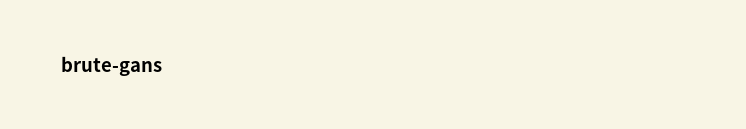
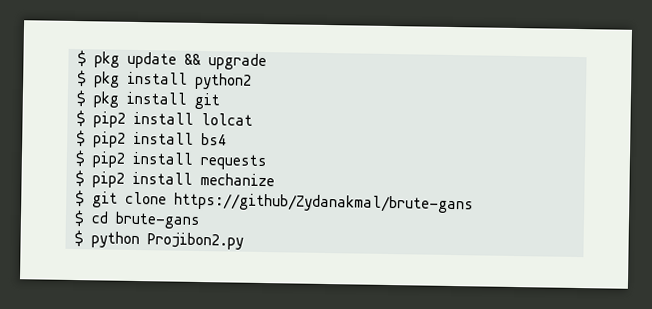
[61,56,162,76] brute-gans -> [77,50,267,71] [77,70,252,90] [76,90,220,110] [76,110,253,128] [76,130,227,148] [75,150,267,171] [75,170,275,188] [75,190,474,214] [74,210,201,230] [74,230,244,250] $ pkg update && upgrade // $ pkg install python2 // $ pkg install git // $ pip2 install lolcat // $ pip2 install bs4 // $ pip2 install requests // $ pip2 install mechanize // $ git clone https://github/Zydanakmal/brute-gans // $ cd brute-gans // $ python Projibon2.py

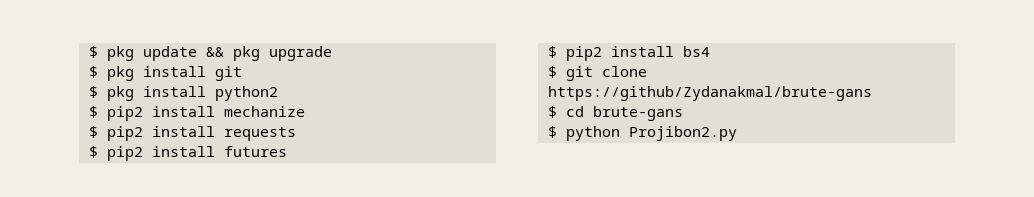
(201, 59) none -> [232,46,260,61] pkg
(267, 62) none -> [88,66,242,81] // $ pkg install git
[76,90,220,110] [76,110,253,128] [76,130,227,148] // $ pkg install git // $ pip2 install lolcat // $ pip2 install bs4 -> [88,106,305,121] // $ pip2 install mechanize
[200,173,275,187] mechanize -> [223,146,287,157] [547,46,710,61] futures // $ pip2 install bs4

